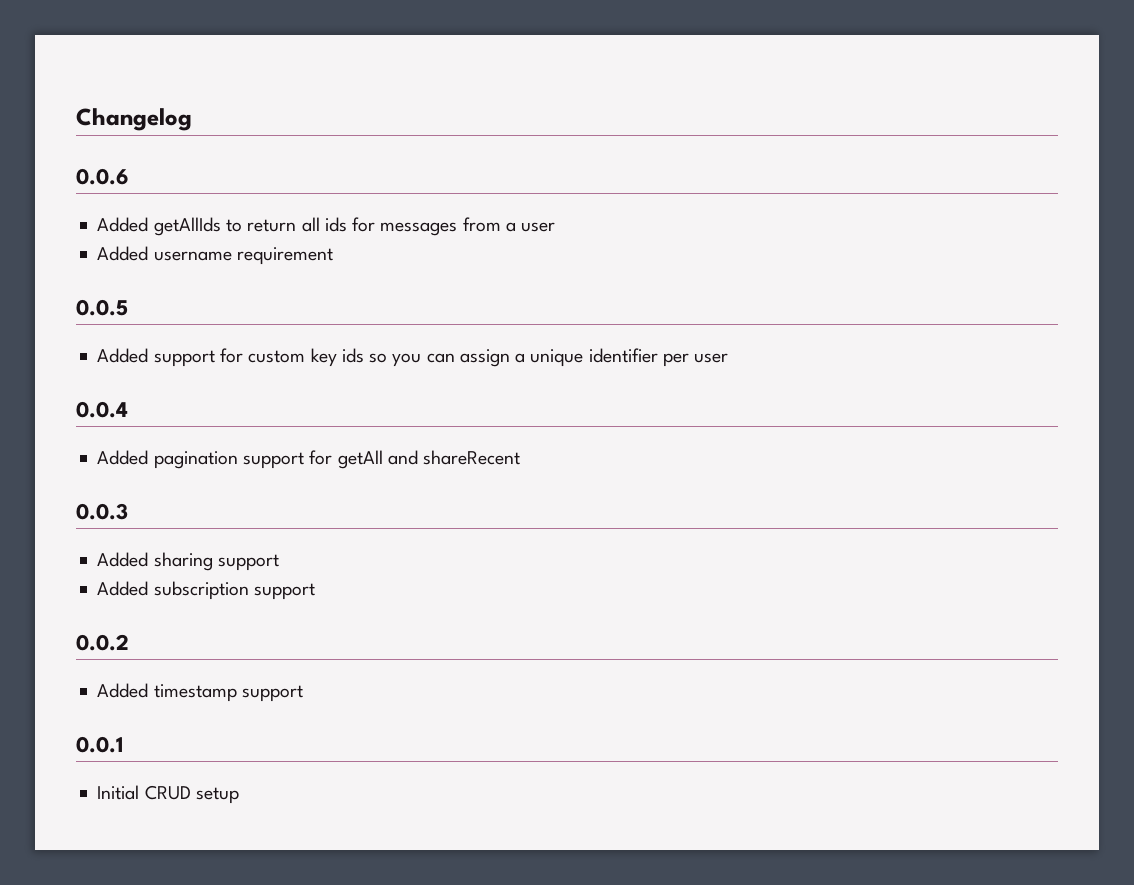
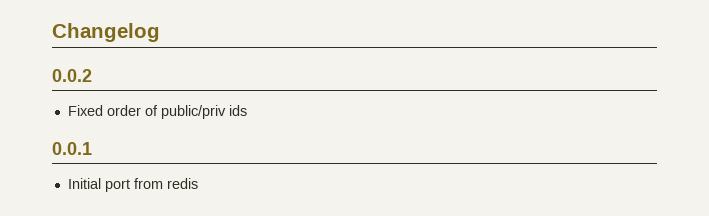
[76,168,129,185] [97,217,556,236] [97,246,333,265] [76,299,128,316] [97,348,729,367] [76,401,128,418] [97,450,521,469] [76,503,128,520] [97,552,279,571] [97,581,315,600] [76,634,129,651] [97,683,303,702] 0.0.6 // Added getAllIds to return all ids for messages from a user // Added username requirement // 0.0.5 // Added support for custom key ids so you can assign a unique identifier per user // 0.0.4 // Added pagination support for getAll and shareRecent // 0.0.3 // Added sharing support // Added subscription support // 0.0.2 // Added timestamp support -> [52,69,92,82] [67,105,247,119] 0.0.2 // Fixed order of public/priv ids
[144,785,239,804] CRUD setup -> [104,178,198,192] port from redis

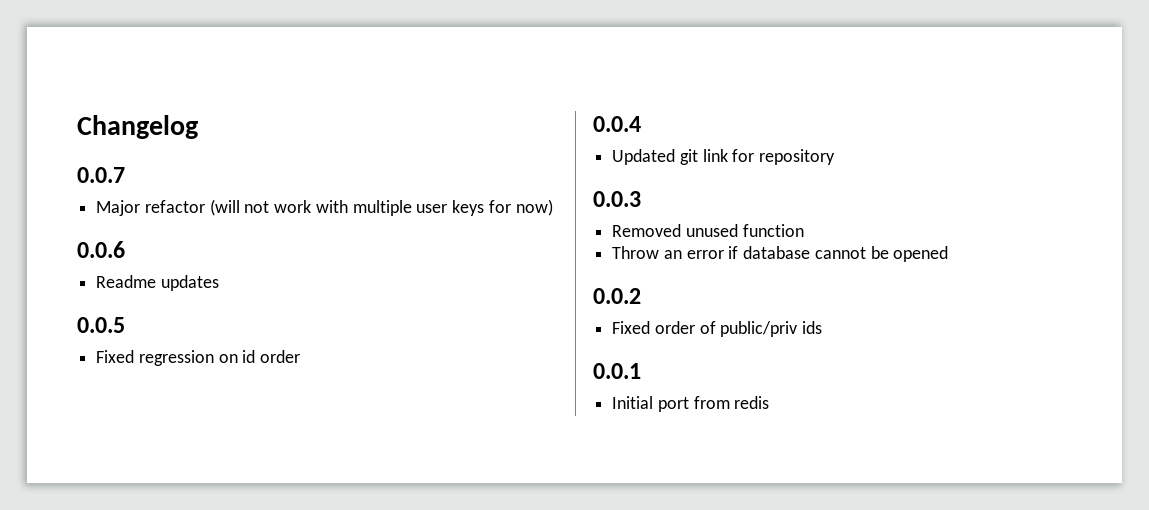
(160, 32) none -> [77,167,125,183] [96,199,553,216] [77,241,125,258] [96,275,219,291] [77,317,125,333] [96,350,301,366] [593,116,641,132] [612,149,836,165] [593,191,641,207] [612,224,804,237] [612,246,949,262] // 0.0.7 // Major refactor (will not work with multiple user keys for now) // 0.0.6 // Readme updates // 0.0.5 // Fixed regression on id order // 0.0.4 // Updated git link for repository // 0.0.3 // Removed unused function // Throw an error if database cannot be opened

